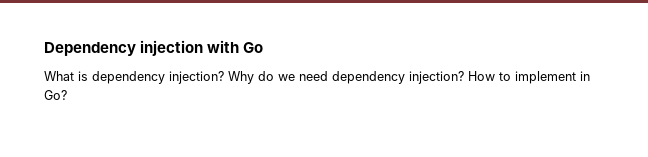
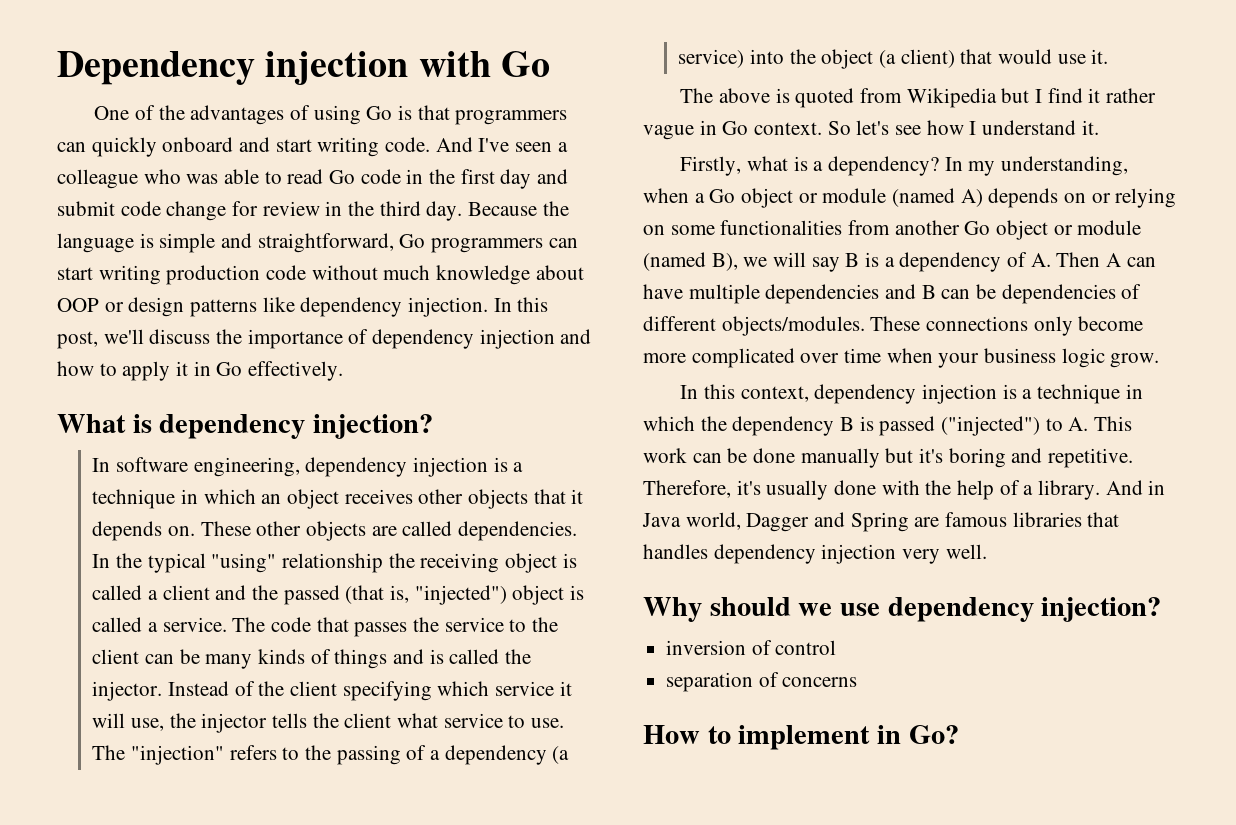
[44,71,464,84] What is dependency injection? Why do we need dependency injection? -> [94,105,568,125] [57,137,568,157] [57,169,569,189] [57,201,569,221] [57,233,578,253] [57,265,584,285] [57,297,549,317] [57,329,592,349] [57,361,344,381] [57,414,434,439] [92,457,524,477] [92,489,584,509] [92,521,577,541] [92,553,577,573] [92,585,584,605] [92,617,558,637] [92,649,531,669] [92,681,572,701] [92,713,564,733] [92,745,570,765] [678,49,1109,69] [680,88,1157,108] [643,120,1099,140] [680,156,1129,176] [643,188,1177,208] [643,220,1142,240] [643,252,1156,272] [643,284,1142,304] [643,316,1144,336] [643,348,1160,368] [680,384,1143,404] [643,416,1133,436] [643,448,1134,468] [643,480,1166,500] [642,512,1120,532] [643,544,987,564] [643,597,1162,622] [666,640,837,655] [666,672,858,692] One of the advantages of using Go is that programmers can quickly onboard and start writing code. And I've seen a colleague who was able to read Go code in the first day and submit code change for review in the third day. Because the language is simple and straightforward, Go programmers can start writing production code without much knowledge about OOP or design patterns like dependency injection. In this post, we'll discuss the importance of dependency injection and how to apply it in Go effectively. // What is dependency injection? // In software engineering, dependency injection is a technique in which an object receives other objects that it depends on. These other objects are called dependencies. In the typical "using" relationship the receiving object is called a client and the passed (that is, "injected") object is called a service. The code that passes the service to the client can be many kinds of things and is called the injector. Instead of the client specifying which service it will use, the injector tells the client what service to use. The "injection" refers to the passing of a dependency (a service) into the object (a client) that would use it. // The above is quoted from Wikipedia but I find it rather vague in Go context. So let's see how I understand it. // Firstly, what is a dependency? In my understanding, when a Go object or module (named A) depends on or relying on some functionalities from another Go object or module (named B), we will say B is a dependency of A. Then A can have multiple dependencies and B can be dependencies of different objects/modules. These connections only become more complicated over time when your business logic grow. // In this context, dependency injection is a technique in which the dependency B is passed ("injected") to A. This work can be done manually but it's boring and repetitive. Therefore, it's usually done with the help of a library. And in Java world, Dagger and Spring are famous libraries that handles dependency injection very well. // Why should we use dependency injection? // inversion of control // separation of concerns //

